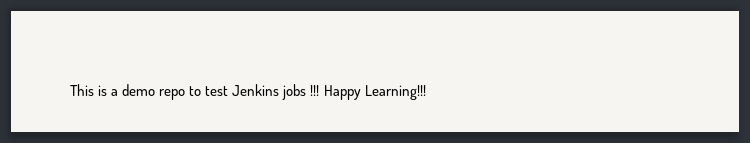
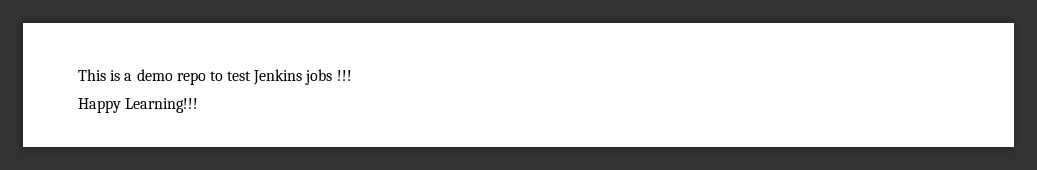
(320, 90) none -> (352, 75) //

